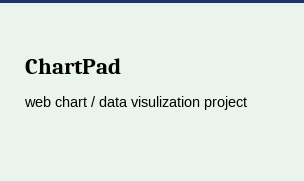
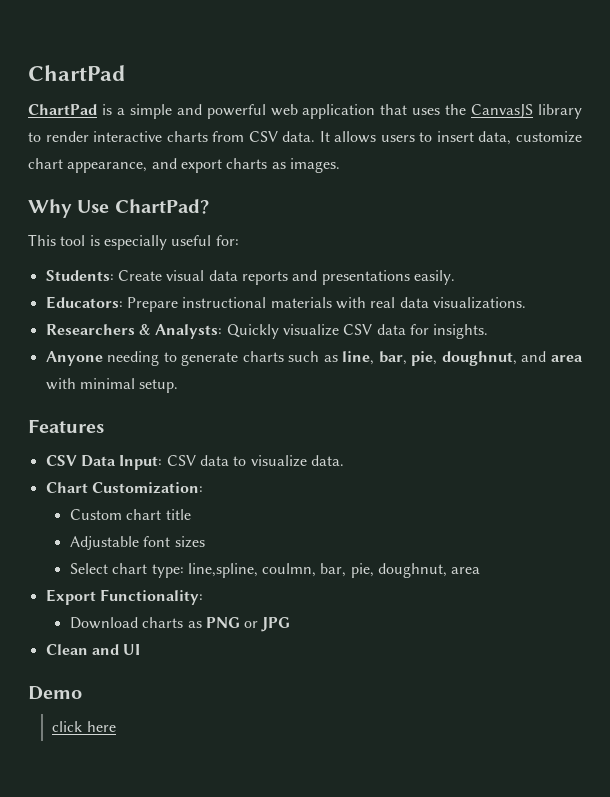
[24,96,247,110] web chart / data visulization project -> [28,104,582,119] [28,131,583,145] [28,158,340,173] [28,199,209,218] [28,234,239,250] [45,270,455,285] [45,296,526,312] [45,324,489,339] [45,351,583,366] [45,378,179,393] [28,419,104,433] [45,455,344,470] [45,482,203,494] [69,509,191,520] [69,536,205,550] [69,563,481,578] [45,589,203,605] [69,617,291,632] [45,644,141,655] [28,686,82,700] [52,721,116,732] ChartPad is a simple and powerful web application that uses the CanvasJS library to render interactive charts from CSV data. It allows users to insert data, customize chart appearance, and export charts as images. // Why Use ChartPad? // This tool is especially useful for: // Students: Create visual data reports and presentations easily. // Educators: Prepare instructional materials with real data visualizations. // Researchers & Analysts: Quickly visualize CSV data for insights. // Anyone needing to generate charts such as line, bar, pie, doughnut, and area with minimal setup. // Features // CSV Data Input: CSV data to visualize data. // Chart Customization: // Custom chart title // Adjustable font sizes // Select chart type: line,spline, coulmn, bar, pie, doughnut, area // Export Functionality: // Download charts as PNG or JPG // Clean and UI // Demo // click here

